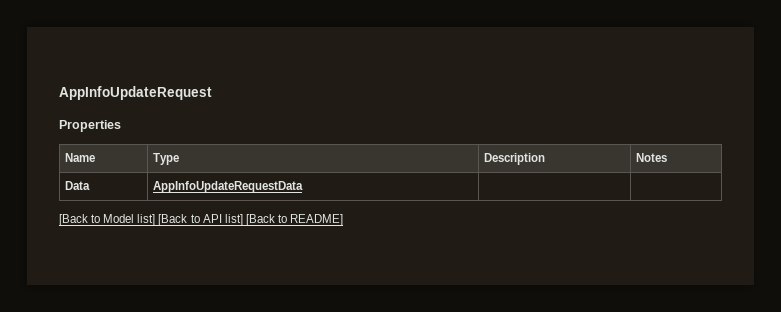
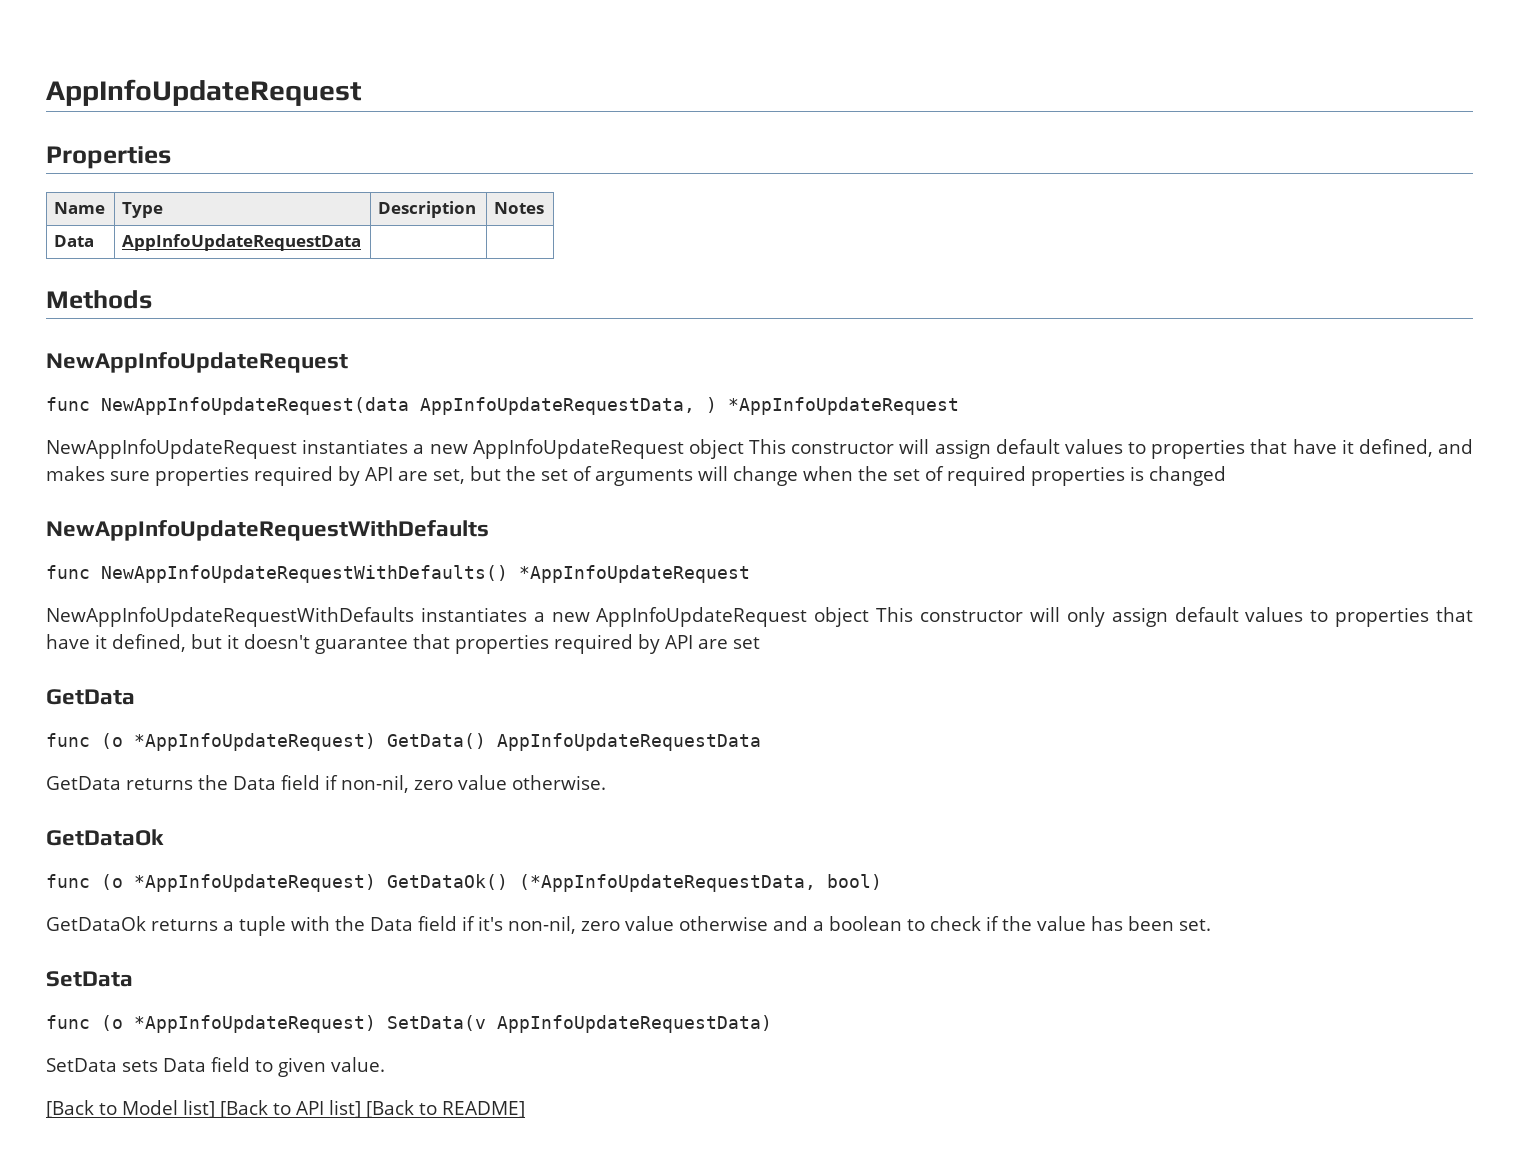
(304, 187) none -> [46,290,152,309] [46,352,348,373] [46,397,959,415] [46,439,1474,459] [46,466,1226,486] [46,520,489,541] [46,565,750,583] [46,607,1473,627] [46,634,760,654] [46,689,135,705] [46,733,761,751] [46,775,606,793] [46,829,164,846] [46,874,882,892] [46,916,1211,936] [46,971,133,987] [46,1015,772,1033] [46,1057,385,1077] // Methods // NewAppInfoUpdateRequest // func NewAppInfoUpdateRequest(data AppInfoUpdateRequestData, ) *AppInfoUpdateRequest // NewAppInfoUpdateRequest instantiates a new AppInfoUpdateRequest object This constructor will assign default values to properties that have it defined, and makes sure properties required by API are set, but the set of arguments will change when the set of required properties is changed // NewAppInfoUpdateRequestWithDefaults // func NewAppInfoUpdateRequestWithDefaults() *AppInfoUpdateRequest // NewAppInfoUpdateRequestWithDefaults instantiates a new AppInfoUpdateRequest object This constructor will only assign default values to properties that have it defined, but it doesn't guarantee that properties required by API are set // GetData // func (o *AppInfoUpdateRequest) GetData() AppInfoUpdateRequestData // GetData returns the Data field if non-nil, zero value otherwise. // GetDataOk // func (o *AppInfoUpdateRequest) GetDataOk() (*AppInfoUpdateRequestData, bool) // GetDataOk returns a tuple with the Data field if it's non-nil, zero value otherwise and a boolean to check if the value has been set. // SetData // func (o *AppInfoUpdateRequest) SetData(v AppInfoUpdateRequestData) // SetData sets Data field to given value.

